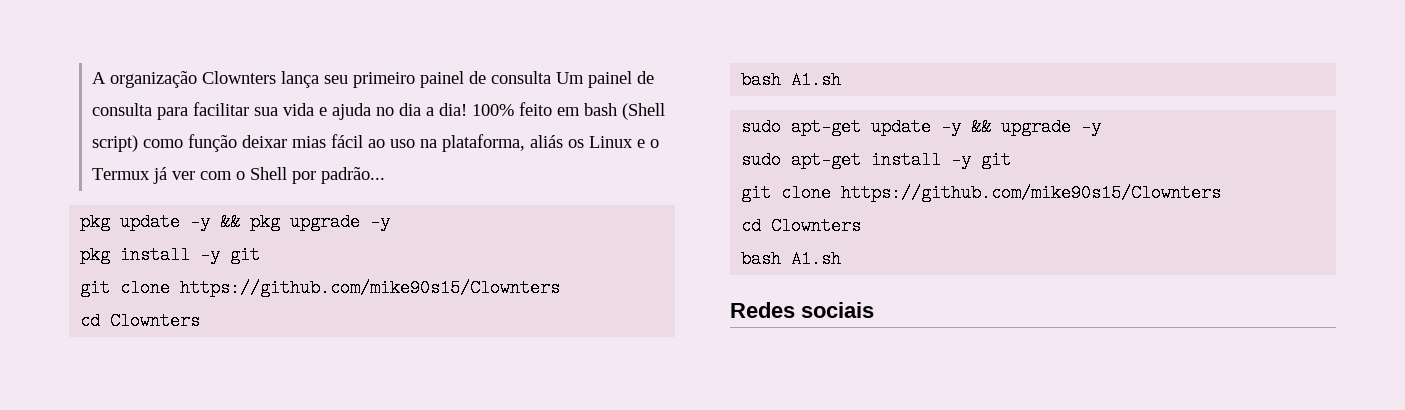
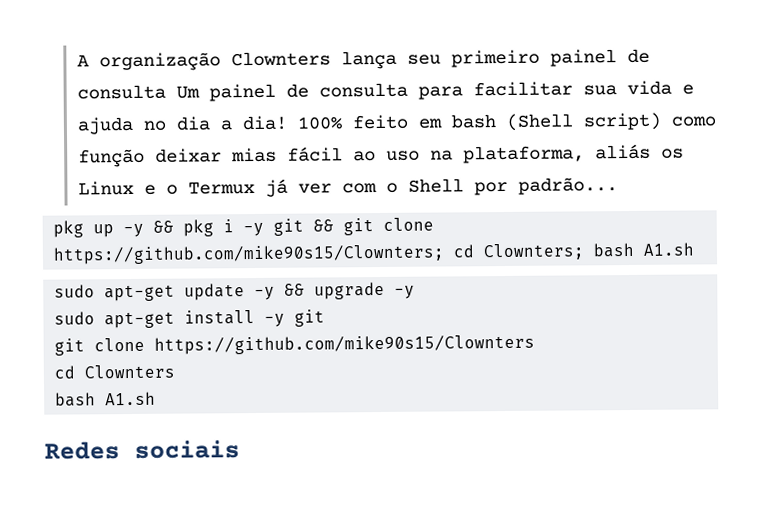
[120,213,181,231] update -> [93,224,115,238] up
[290,213,391,231] [80,246,261,264] [80,279,561,297] [80,312,201,330] upgrade -y // pkg install -y git // git clone https://github.com/mike90s15/Clownters // cd Clownters // -> [223,217,435,237] [53,243,586,265] i -y git && git clone https://github.com/mike90s15/Clownters; cd Clownters;

